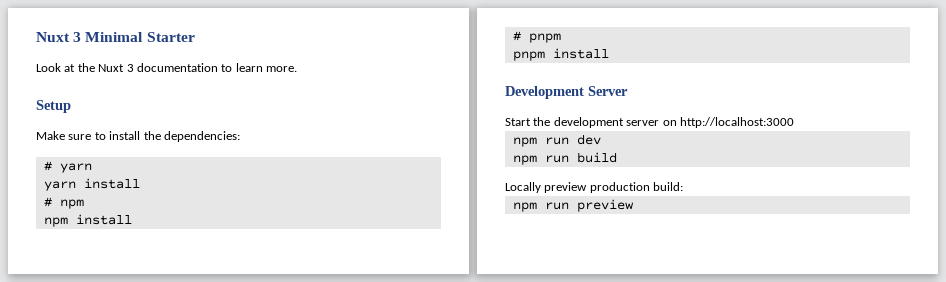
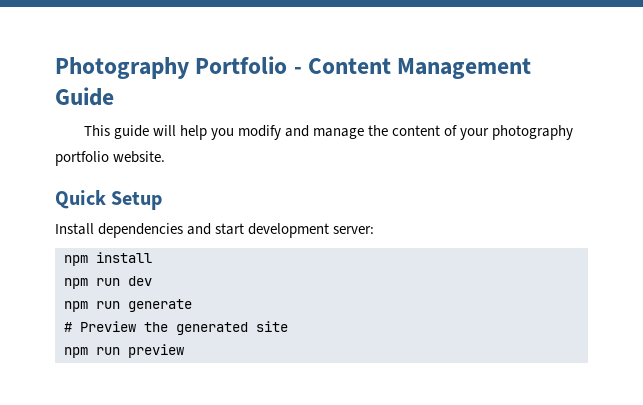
[36,32,195,42] [36,63,297,72] [36,100,71,113] [36,131,240,142] [43,161,92,173] [43,178,140,191] [43,197,84,209] [43,214,132,227] [512,31,561,43] [512,48,609,61] [505,86,628,99] [505,117,794,128] Nuxt 3 Minimal Starter // Look at the Nuxt 3 documentation to learn more. // Setup // Make sure to install the dependencies: // # yarn // yarn install // # npm // npm install // # pnpm // pnpm install // Development Server // Start the development server on http://localhost:3000 -> [55,56,532,79] [55,87,114,106] [83,125,574,140] [55,151,166,166] [55,190,163,210] [55,223,375,238] [64,252,152,266] Photography Portfolio - Content Management Guide // This guide will help you modify and manage the content of your photography portfolio website. // Quick Setup // Install dependencies and start development server: // npm install
[576,152,617,163] [505,182,684,193] build // Locally preview production build: -> [128,299,192,312] [64,321,288,335] generate // # Preview the generated site

